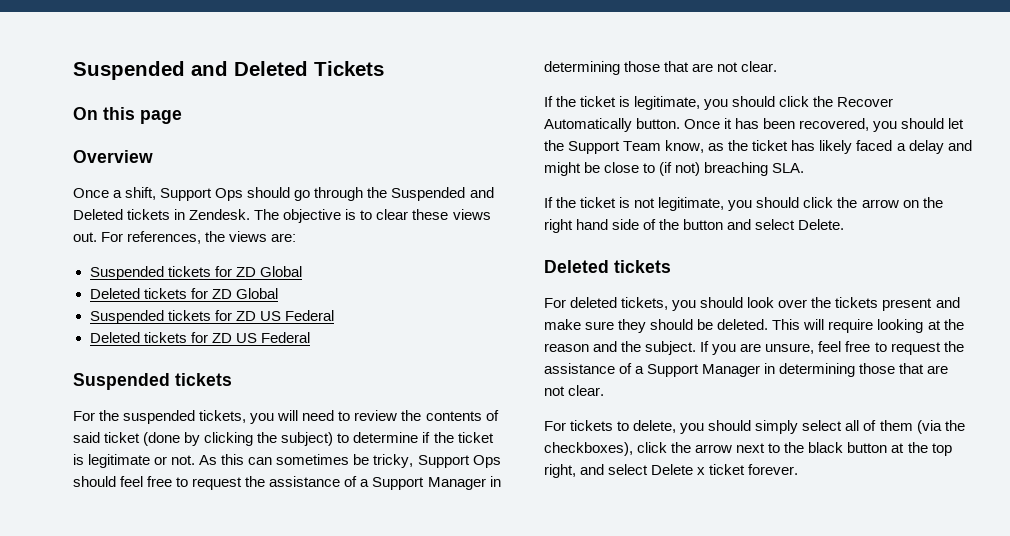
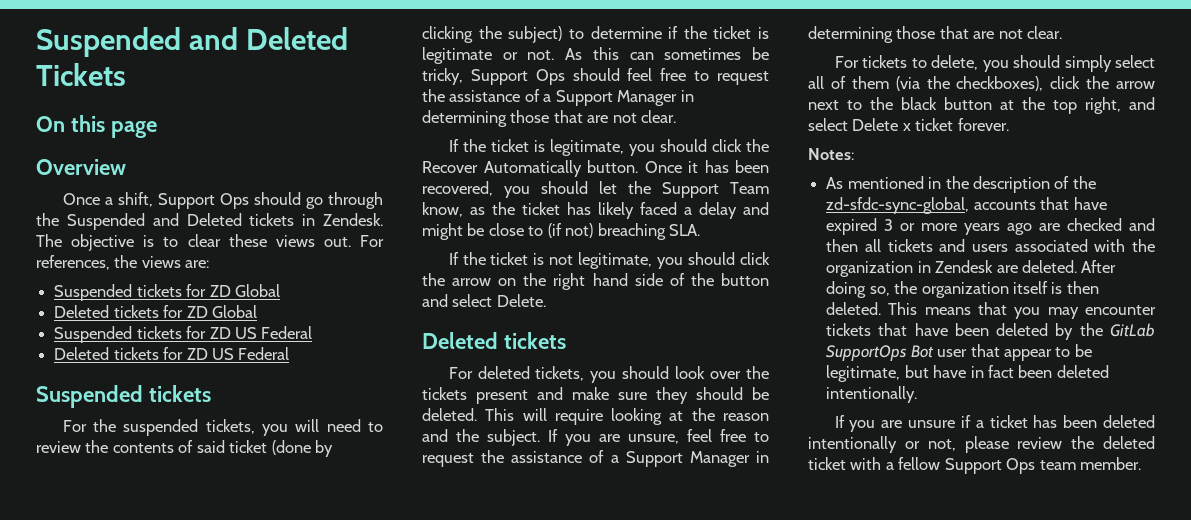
(799, 469) none -> [808,148,854,160] [826,176,1096,193] [826,197,1107,214] [826,218,1155,235] [826,239,1155,252] [826,260,1117,277] [826,281,1099,298] [826,302,1156,319] [826,323,1155,340] [826,344,1092,361] [826,365,1109,382] [826,386,918,403] [834,415,1155,432] [808,436,1155,453] [808,457,1142,474] // Notes: // As mentioned in the description of the zd-sfdc-sync-global, accounts that have expired 3 or more years ago are checked and then all tickets and users associated with the organization in Zendesk are deleted. After doing so, the organization itself is then deleted. This means that you may encounter tickets that have been deleted by the GitLab SupportOps Bot user that appear to be legitimate, but have in fact been deleted intentionally. // If you are unsure if a ticket has been deleted intentionally or not, please review the deleted ticket with a fellow Support Ops team member.

